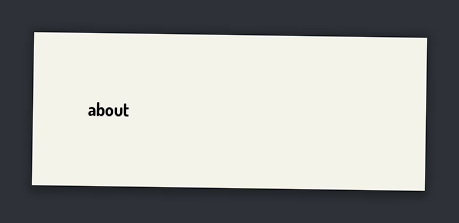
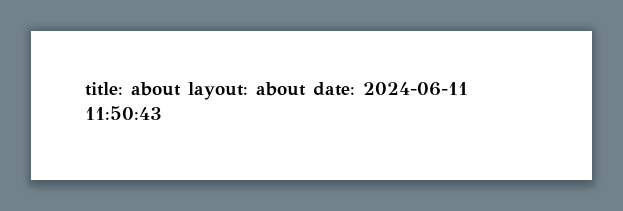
[87,101,130,117] about -> [85,82,468,100] [85,106,162,120] title: about layout: about date: 2024-06-11 11:50:43

